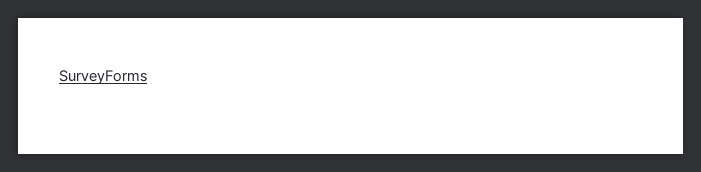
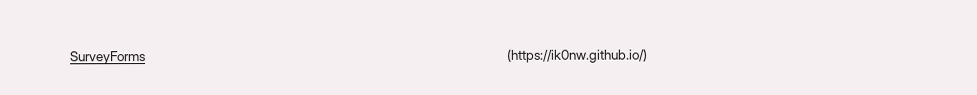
(147, 77) none -> [507,48,648,63] // (https://ik0nw.github.io/)

